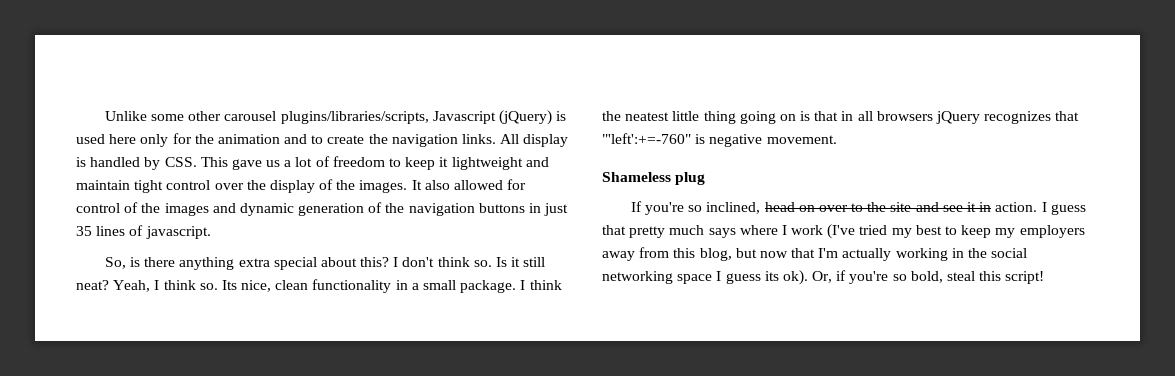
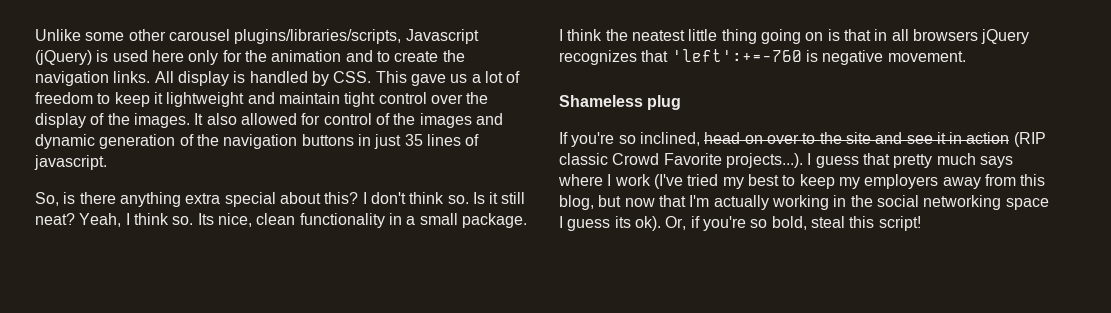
[602,133,691,144] "'left':+=-760" -> [671,49,802,62] 'left':+=-760
[995,202,1038,212] action. -> [966,132,1046,147] [559,153,803,168] action (RIP classic Crowd Favorite projects...).

